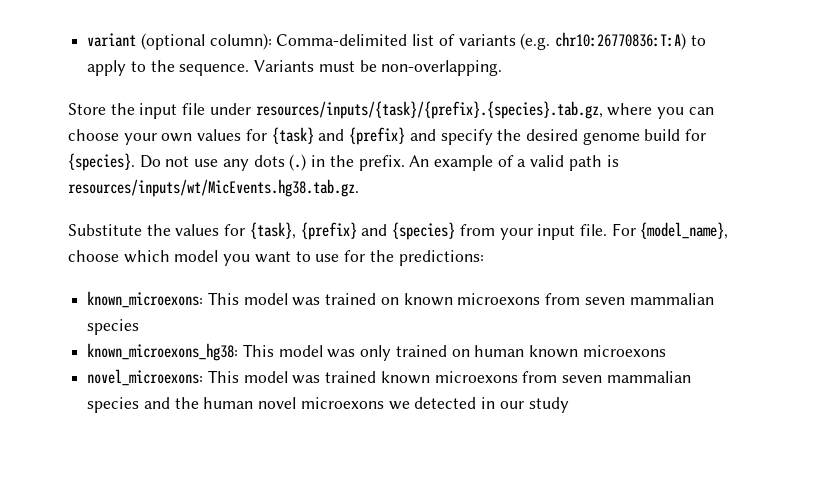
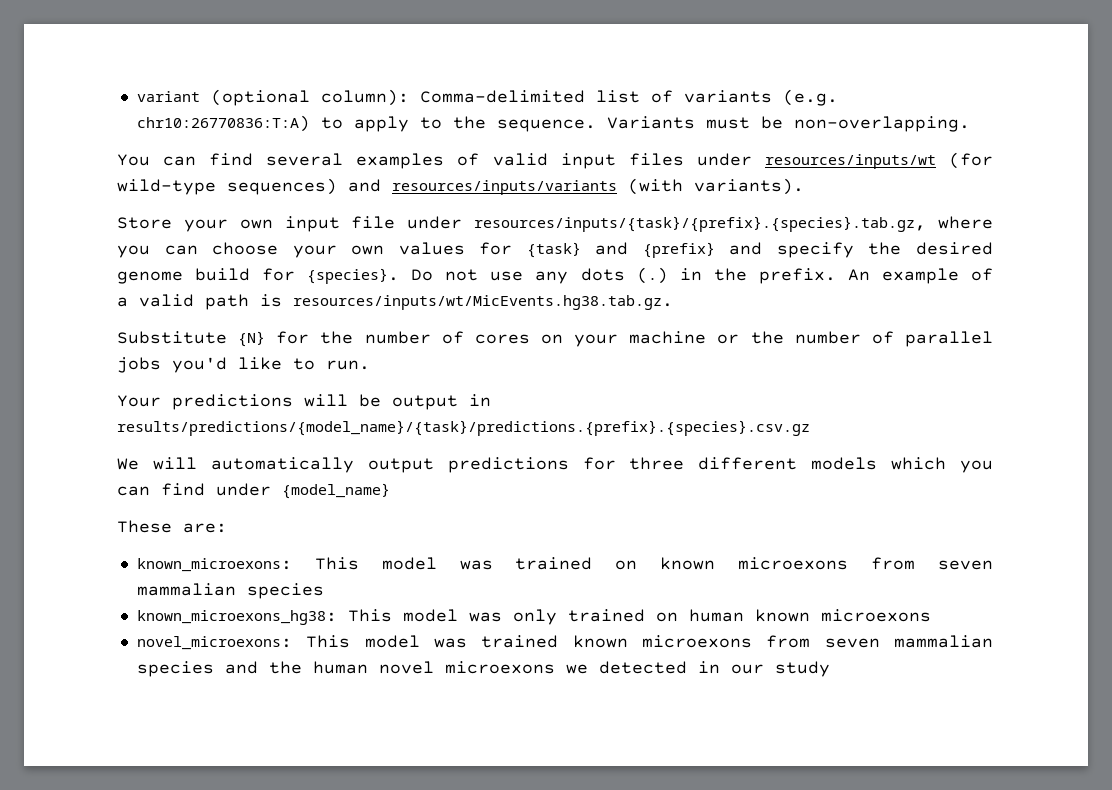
(503, 68) none -> [117,152,993,169] [117,178,804,195] // You can find several examples of valid input files under resources/inputs/wt (for wild-type sequences) and resources/inputs/variants (with variants).
[110,103,135,115] the -> [183,219,273,232] your own
[146,222,729,240] [68,250,484,266] the values for {task}, {prefix} and {species} from your input file. For {model_name}, choose which model you want to use for the predictions: -> [238,331,993,347] [117,357,370,373] [117,394,491,410] [117,420,810,436] [117,457,993,473] [117,483,390,499] [117,520,227,533] {N} for the number of cores on your machine or the number of parallel jobs you'd like to run. // Your predictions will be output in results/predictions/{model_name}/{task}/predictions.{prefix}.{species}.csv.gz // We will automatically output predictions for three different models which you can find under {model_name} // These are:

